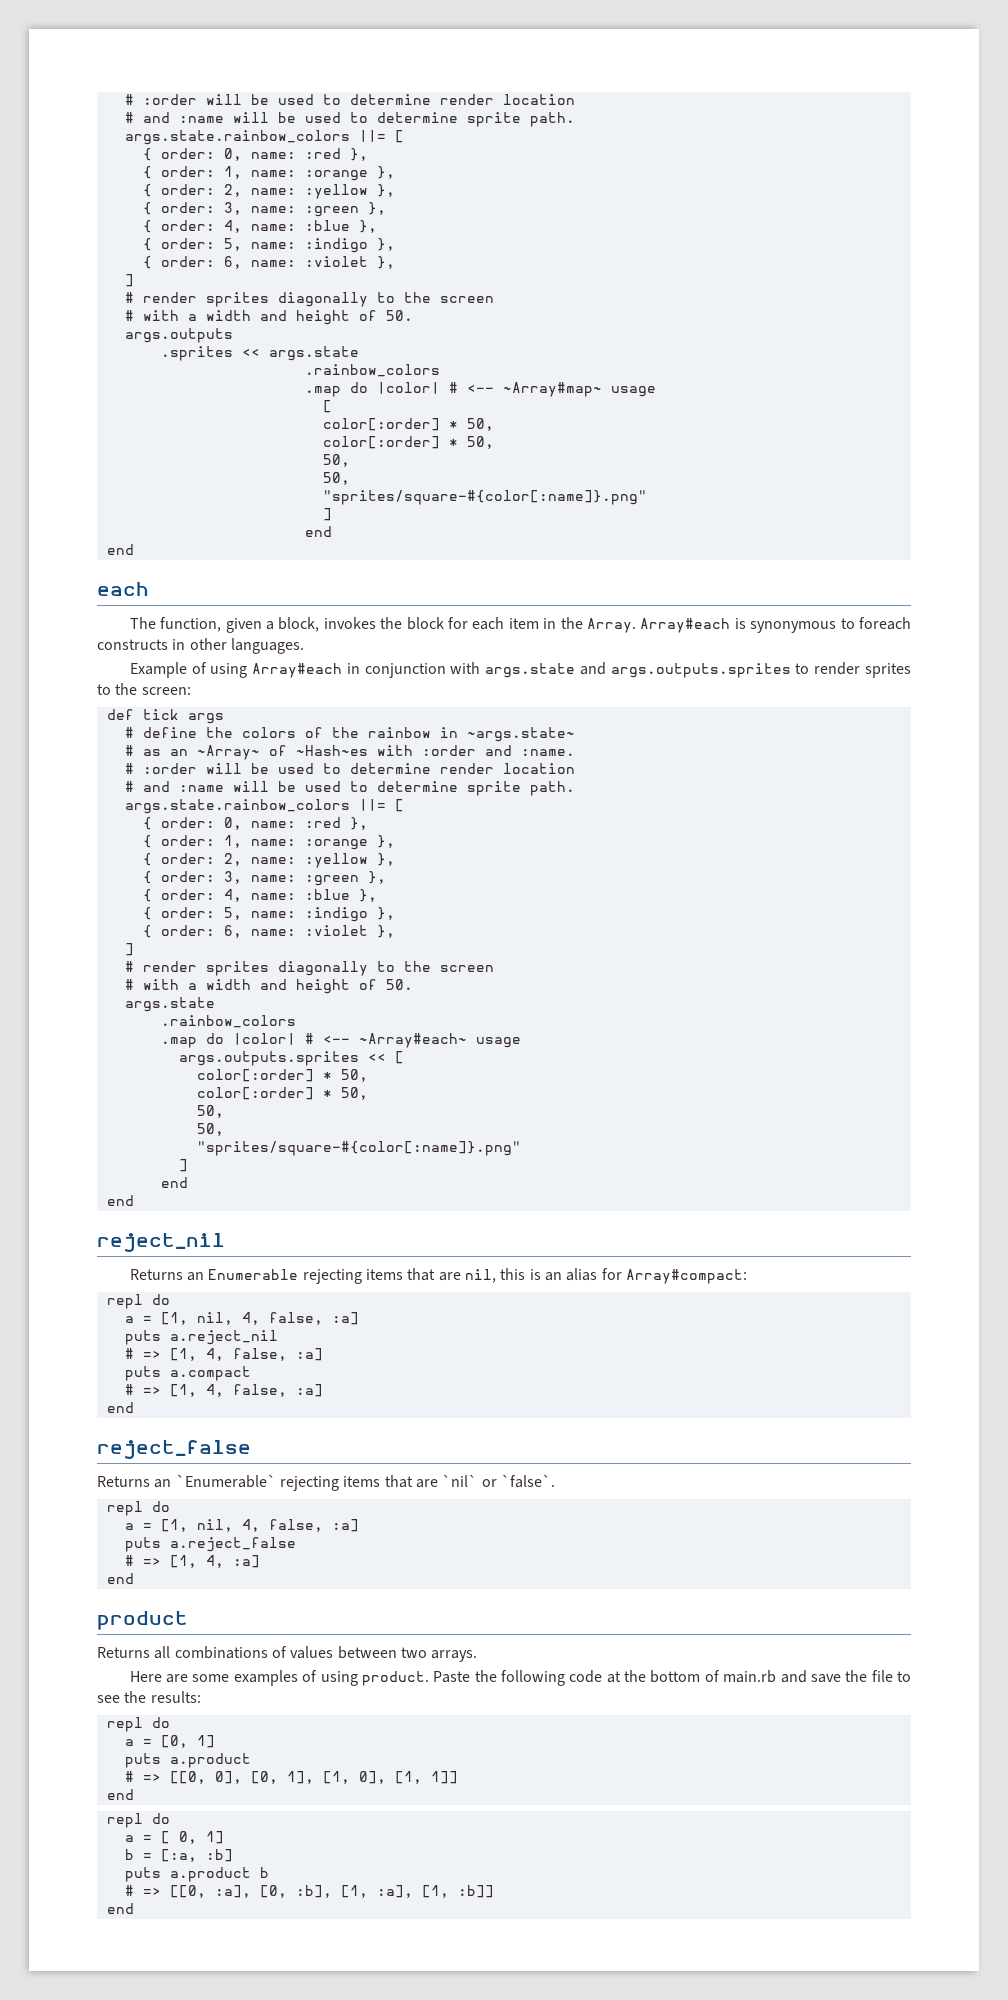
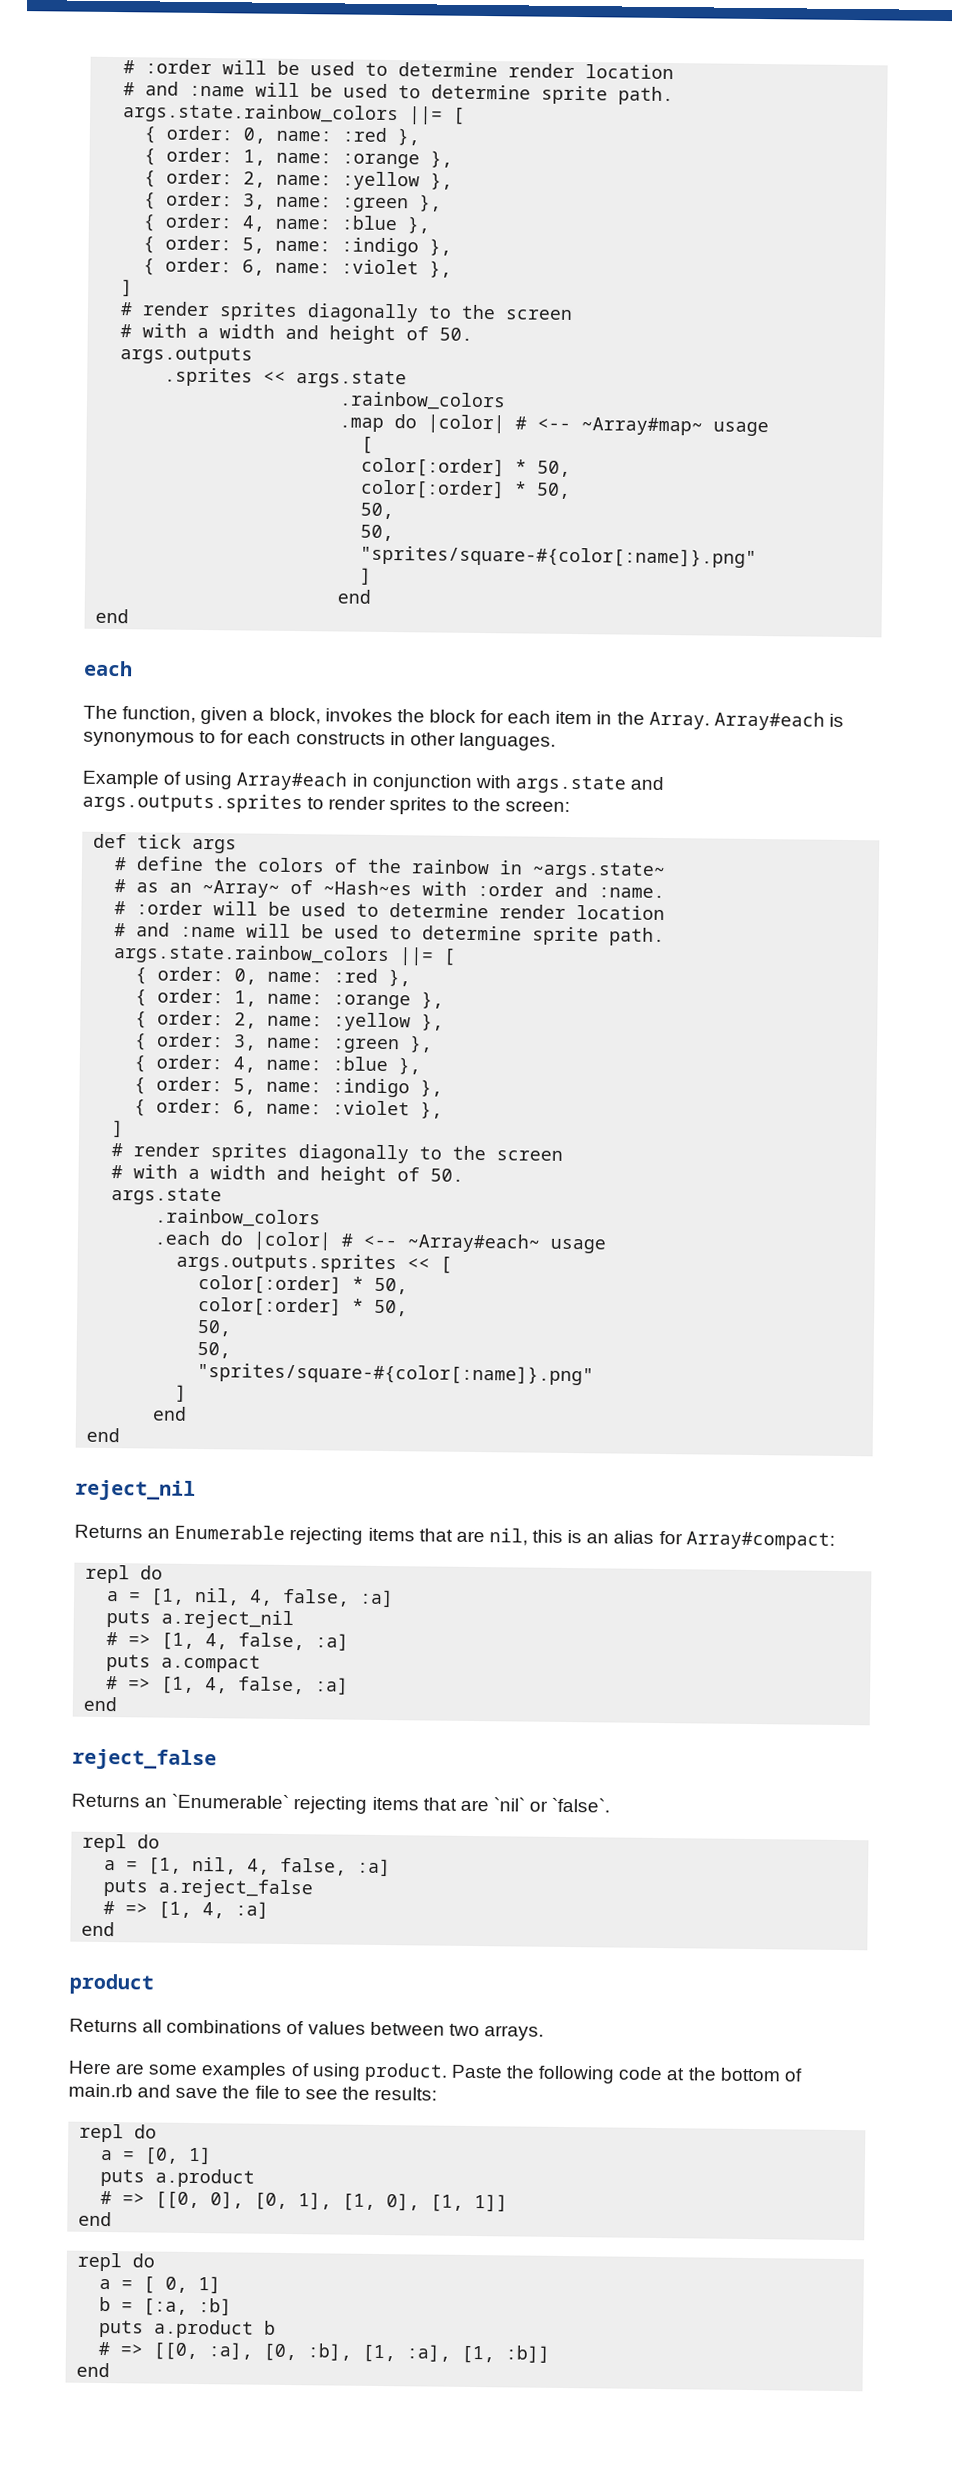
[859,617,912,630] foreach -> [220,730,292,744] for each
[160,1037,197,1048] .map -> [154,1230,212,1246] .each

